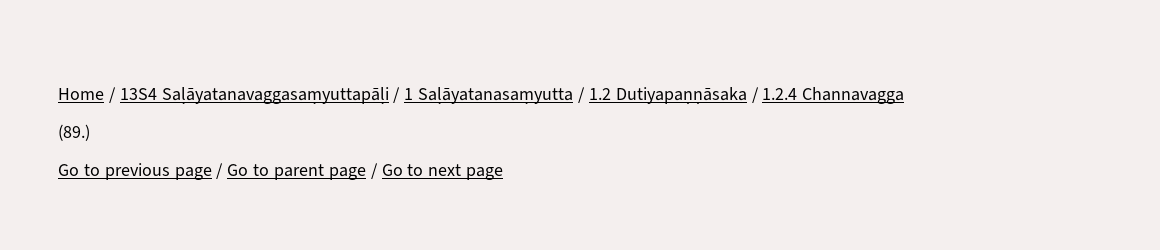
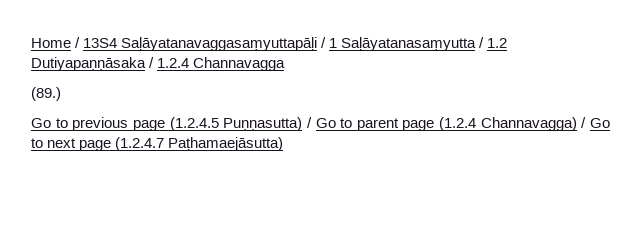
(212, 173) none -> [169,117,303,131] (1.2.4.5 Puṇṇasutta)
(366, 173) none -> [439,117,577,131] (1.2.4 Channavagga)
(504, 173) none -> [115,137,284,151] (1.2.4.7 Paṭhamaejāsutta)

